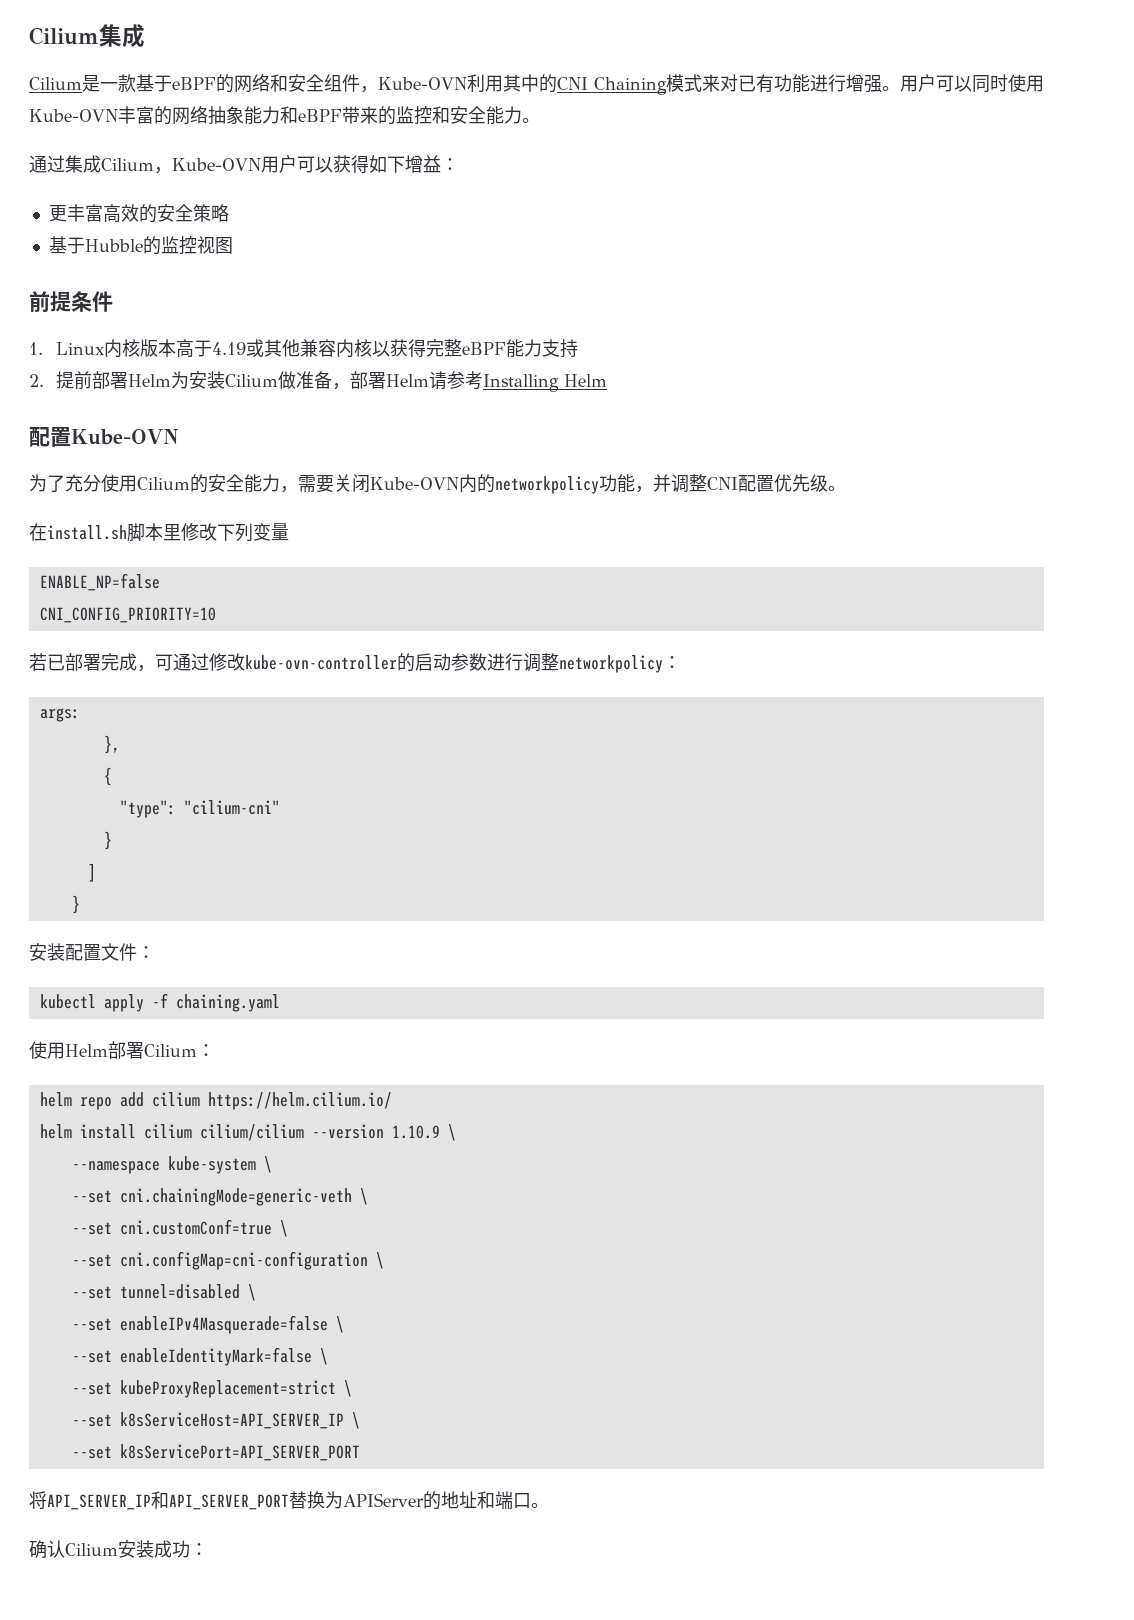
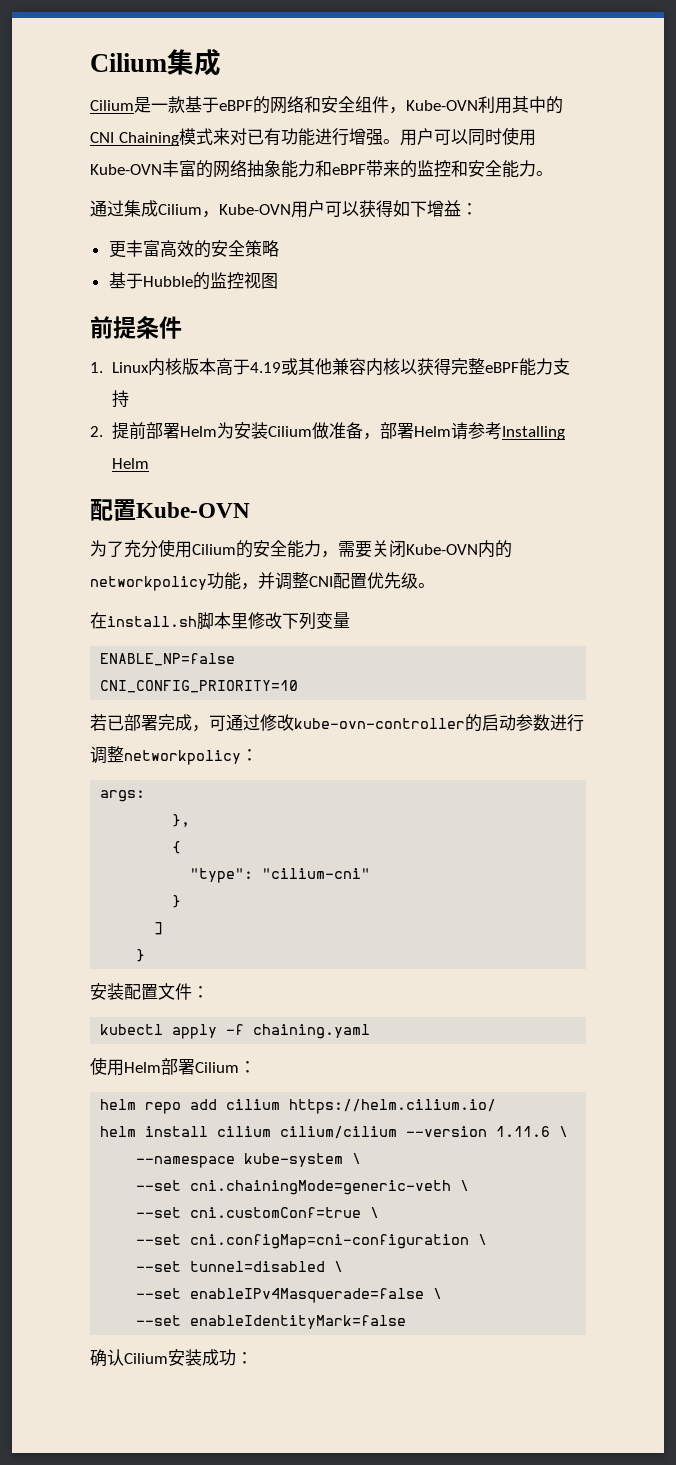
[391,1125,440,1139] 1.10.9 -> [496,1126,551,1137] 1.11.6
[319,1348,328,1365] [71,1380,352,1398] [71,1412,360,1429] [71,1444,360,1461] [29,1491,549,1510] \ // --set kubeProxyReplacement=strict \ // --set k8sServiceHost=API_SERVER_IP \ // --set k8sServicePort=API_SERVER_PORT // 将API_SERVER_IP和API_SERVER_PORT替换为APIServer的地址和端口。 -> (407, 1322) none

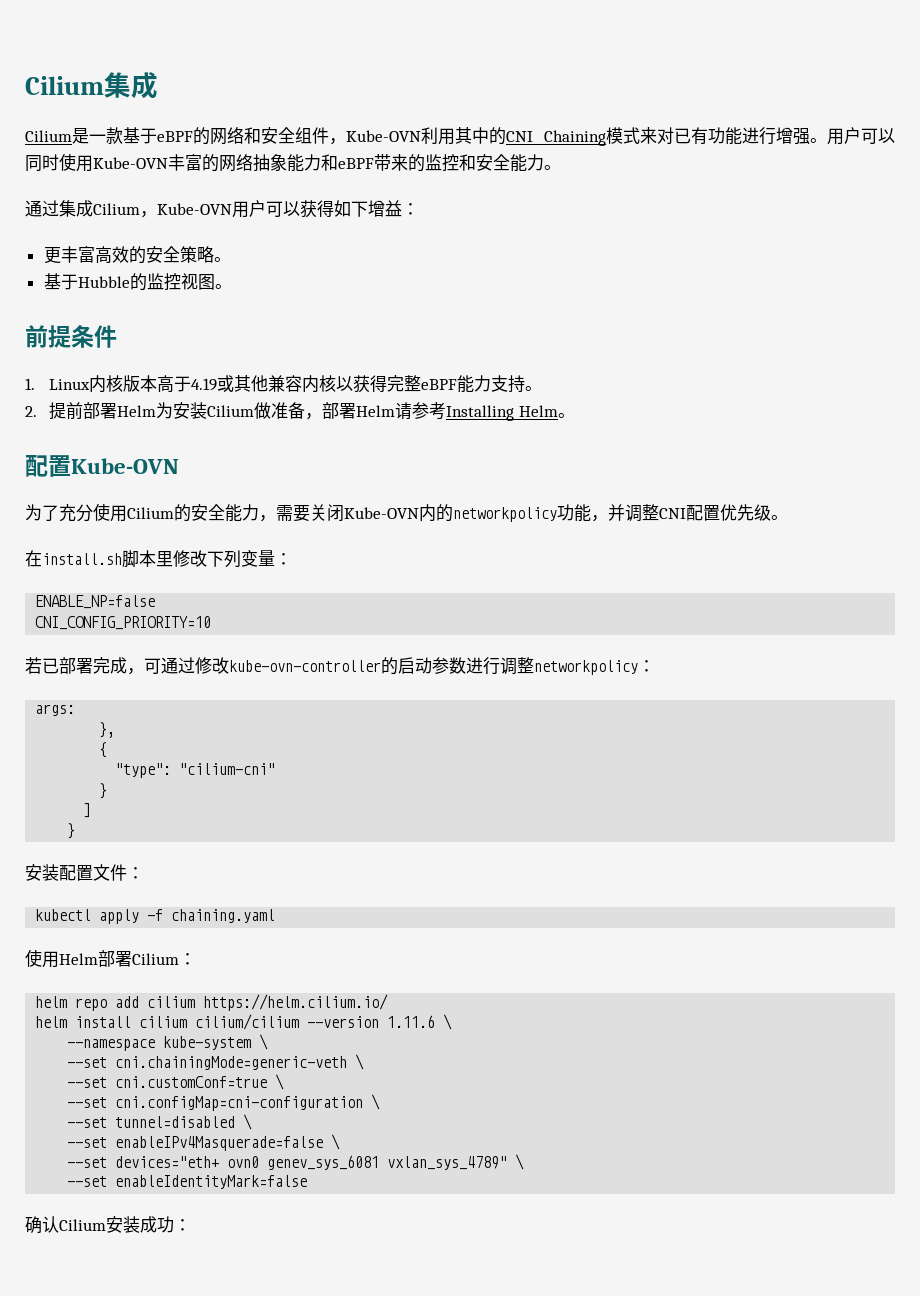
(279, 248) none -> [213,257,231,262] 。
(278, 281) none -> [214,284,232,289] 。
(129, 399) none -> [525,386,543,391] 。
(149, 463) none -> [557,413,575,418] 。
(350, 620) none -> [275,553,292,565] ：
(443, 1293) none -> [67,1154,525,1170] // --set devices="eth+ ovn0 genev_sys_6081 vxlan_sys_4789" \

